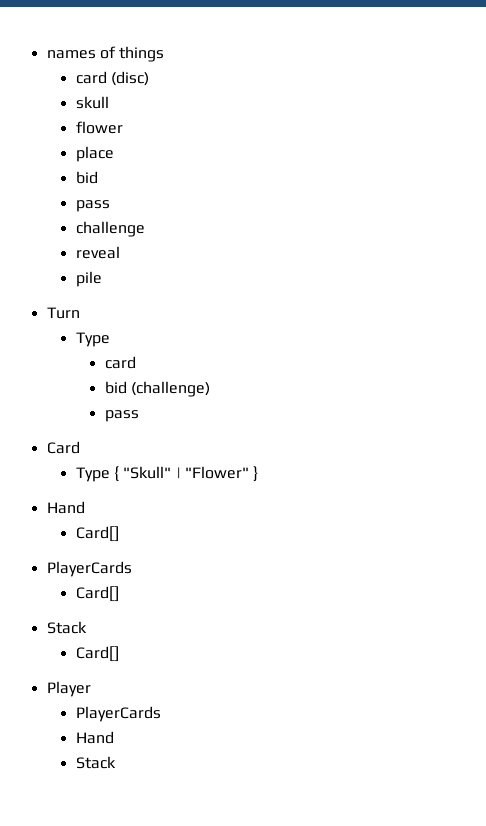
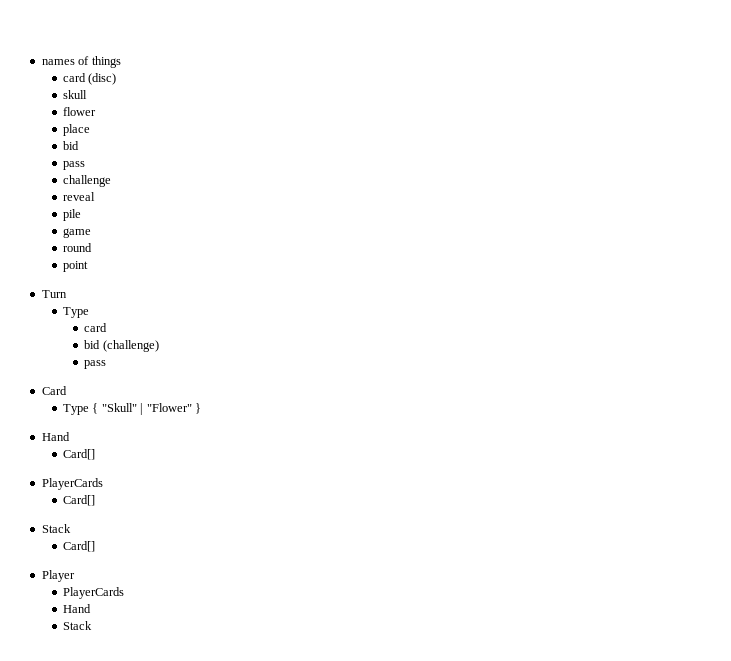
(102, 279) none -> [63,228,92,238] [63,243,93,252] [63,261,89,272] // game // round // point

